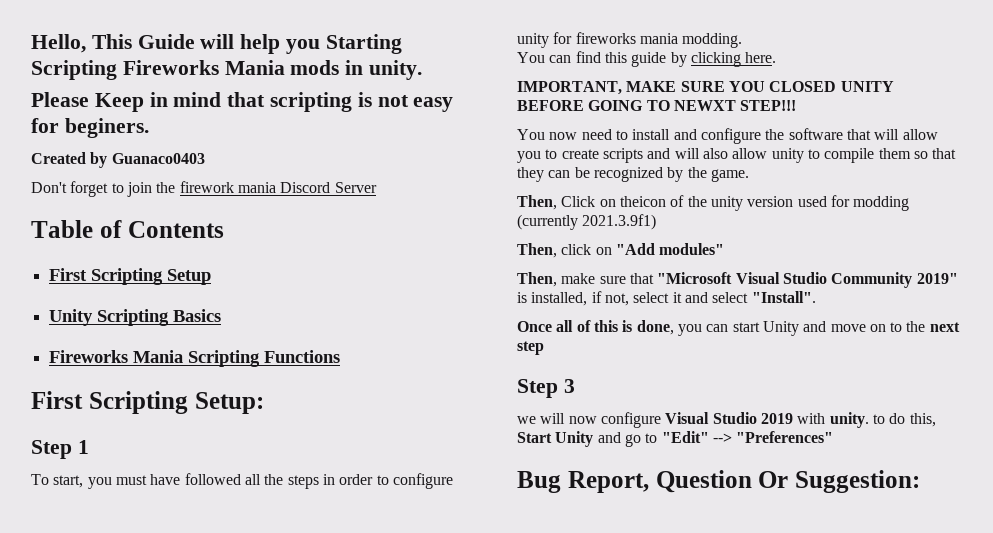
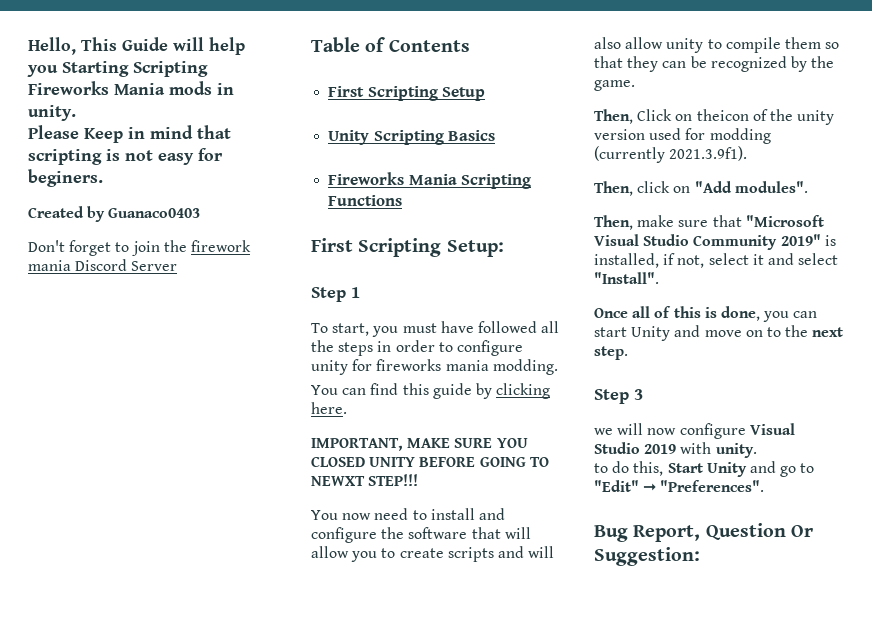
[582,214,657,230] 2021.3.9f1) -> [669,146,748,161] 2021.3.9f1).
[659,243,725,255] modules" -> [734,181,808,193] modules".
[517,341,544,355] step -> [594,346,628,360] step.
(869, 420) none -> (757, 450) //
[712,431,834,443] --> "Preferences" -> [643,480,765,492] ➞ "Preferences".

